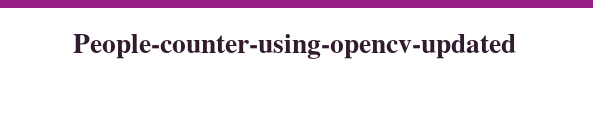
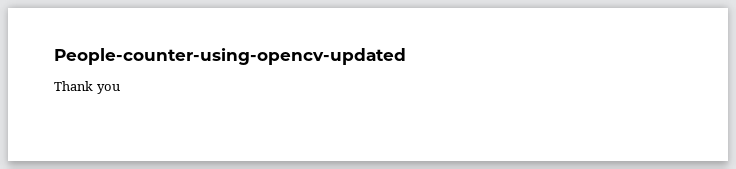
(516, 46) none -> [54,81,120,94] // Thank you

